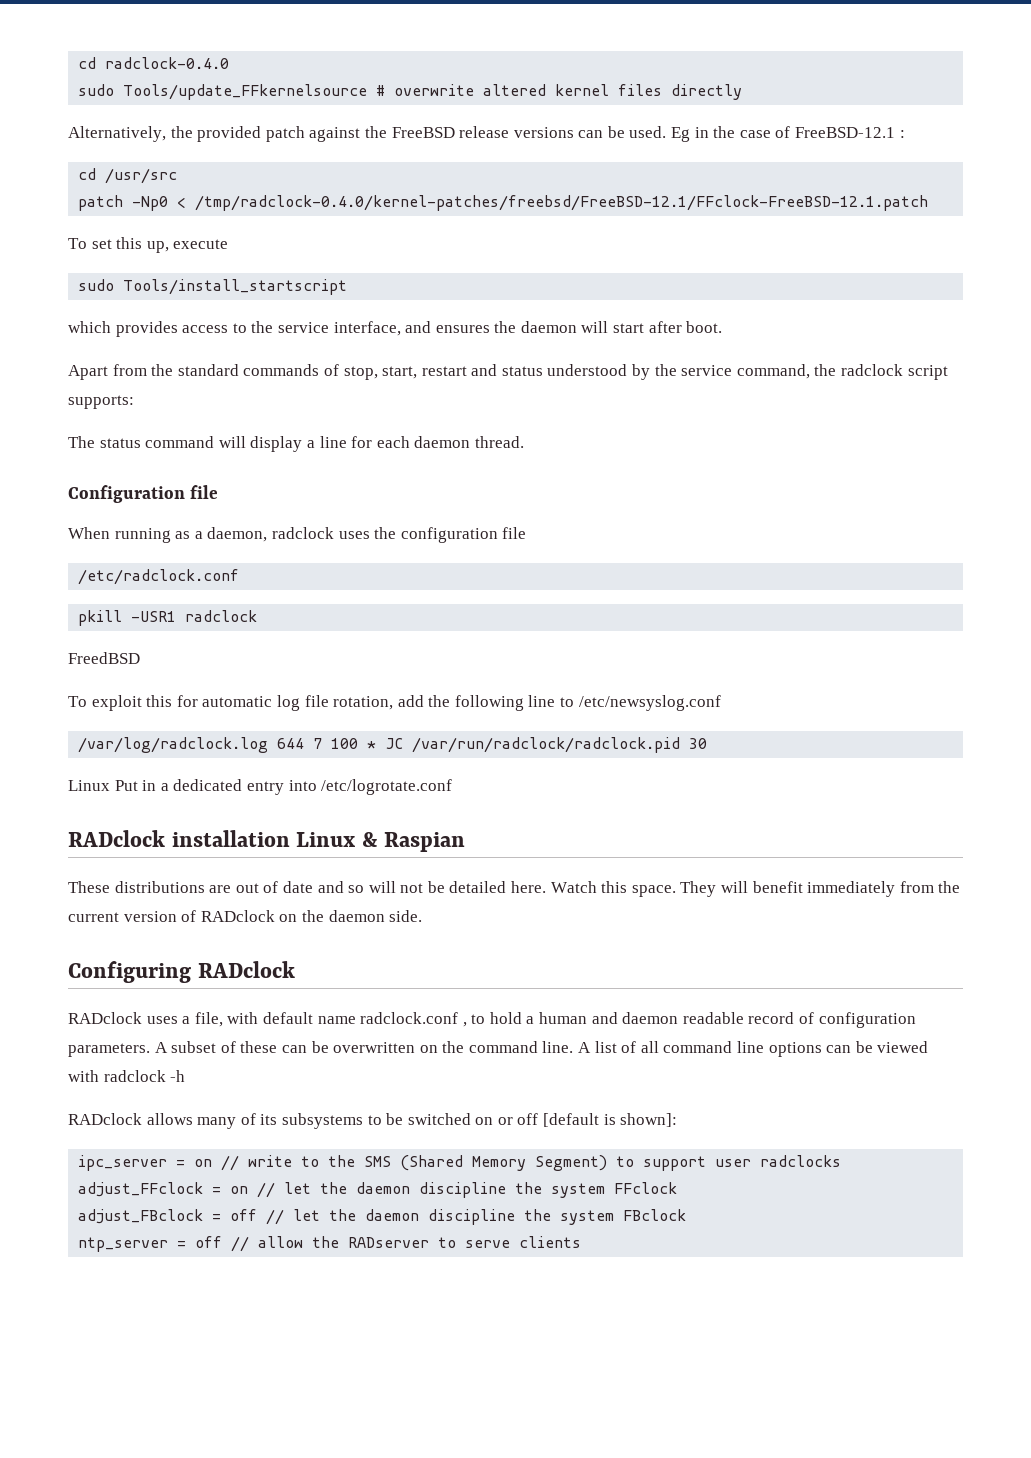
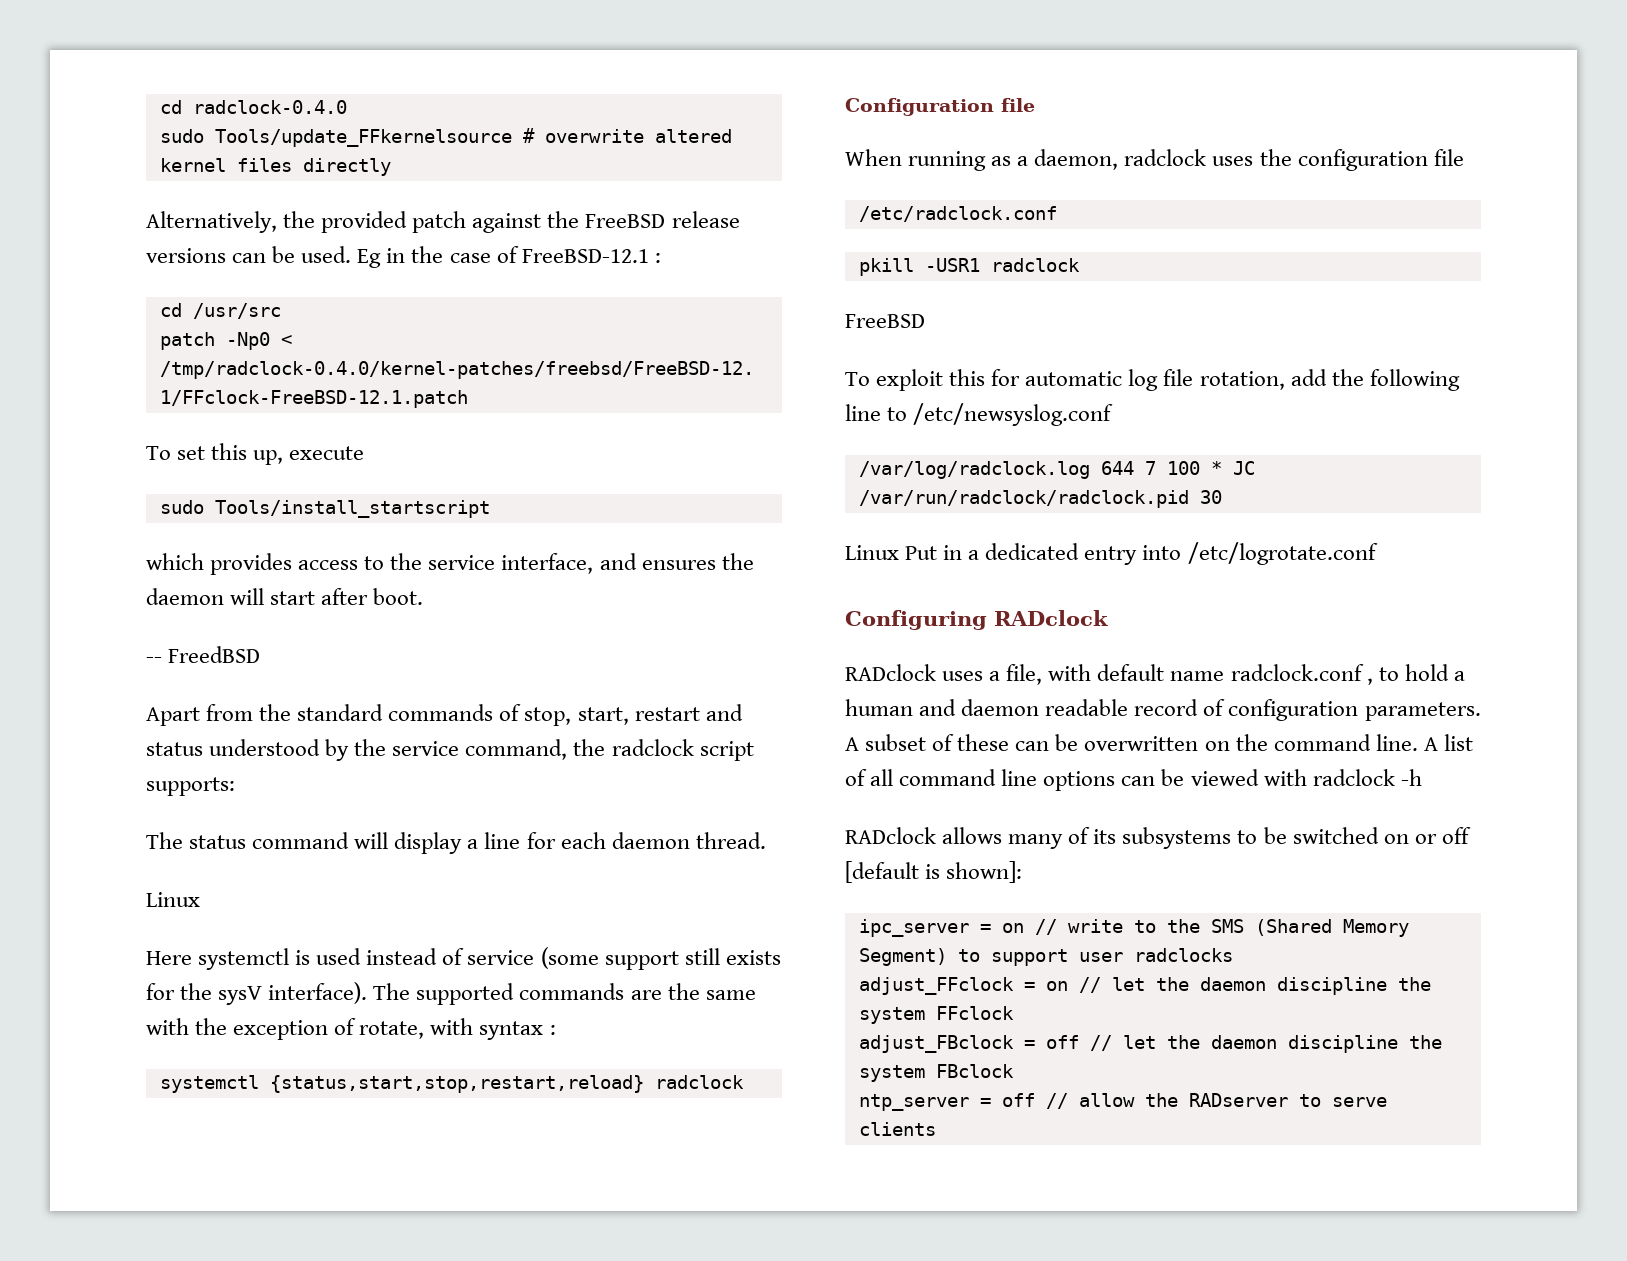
(723, 327) none -> [146,646,261,663] // -- FreedBSD
(524, 442) none -> [146,892,200,907] [146,947,781,970] [146,982,756,1005] [146,1018,556,1040] [159,1075,744,1093] // Linux // Here systemctl is used instead of service (some support still exists for the sysV interface). The supported commands are the same with the exception of rotate, with syntax : // systemctl {status,start,stop,restart,reload} radclock
[68,652,140,664] FreedBSD -> [845,314,925,328] FreeBSD
[68,830,466,852] [68,881,961,897] [68,910,423,922] // RADclock installation Linux & Raspian // These distributions are out of date and so will not be detailed here. Watch this space. They will benefit immediately from the current version of RADclock on the daemon side. -> (1378, 553) none

